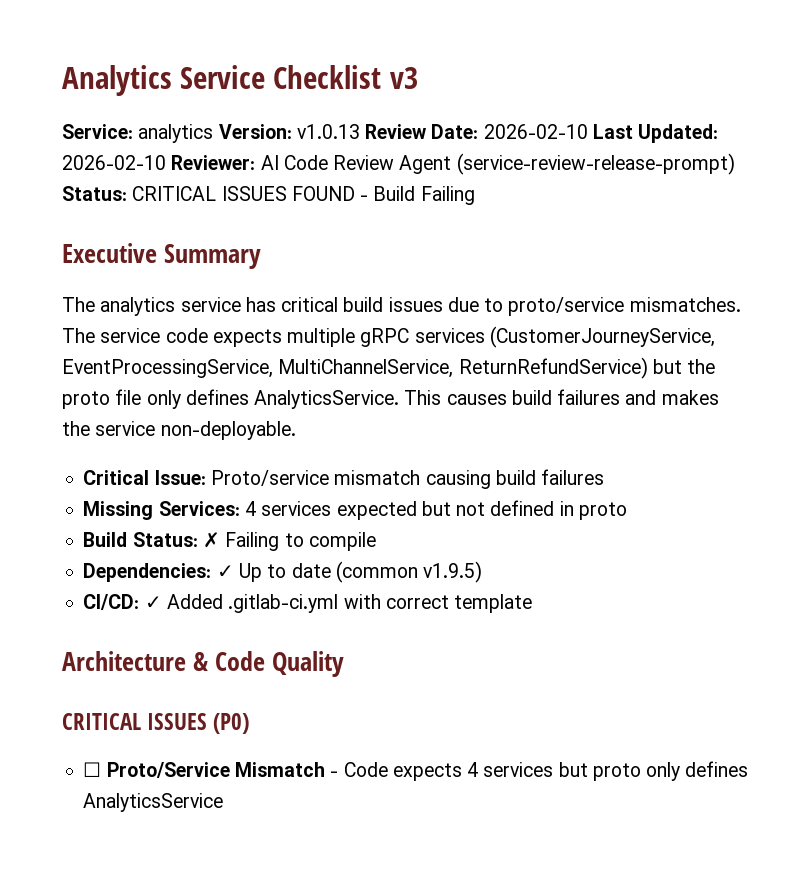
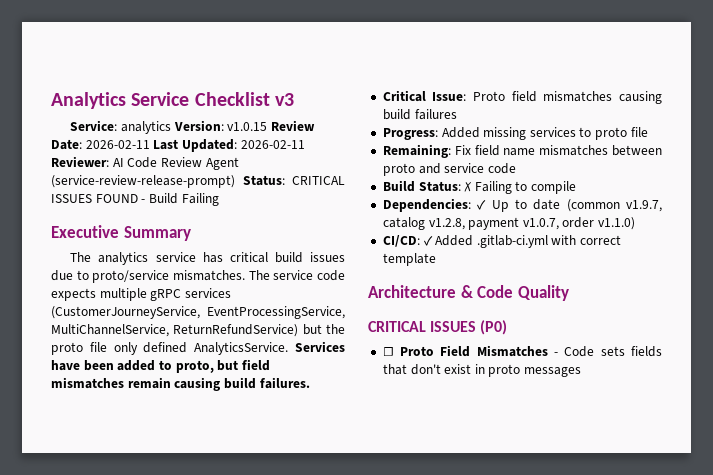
[296,124,360,139] v1.0.13 -> [227,122,268,131] v1.0.15
[483,124,588,139] 2026-02-10 -> [85,140,150,149] 2026-02-11
[62,155,166,170] 2026-02-10 -> [240,140,305,149] 2026-02-11
[185,389,719,409] [62,421,296,440] defines AnalyticsService. This causes build failures and makes the service non-deployable. -> [143,341,345,355] [51,359,270,373] [51,377,310,391] defined AnalyticsService. Services have been added to proto, but field mismatches remain causing build failures.
[210,470,421,486] Proto/service mismatch -> [473,91,613,102] Proto field mismatches
[83,500,627,520] Missing Services: 4 services expected but not defined in proto -> [382,127,648,140] [382,144,662,158] [382,163,516,176] Progress: Added missing services to proto file // Remaining: Fix field name mismatches between proto and service code
[423,561,483,583] v1.9.5) -> [626,200,662,212] [382,217,636,230] v1.9.7, catalog v1.2.8, payment v1.0.7, order v1.1.0)
[106,761,749,781] [83,793,224,812] Proto/Service Mismatch - Code expects 4 services but proto only defines AnalyticsService -> [400,345,662,357] [382,364,582,377] Proto Field Mismatches - Code sets fields that don't exist in proto messages

